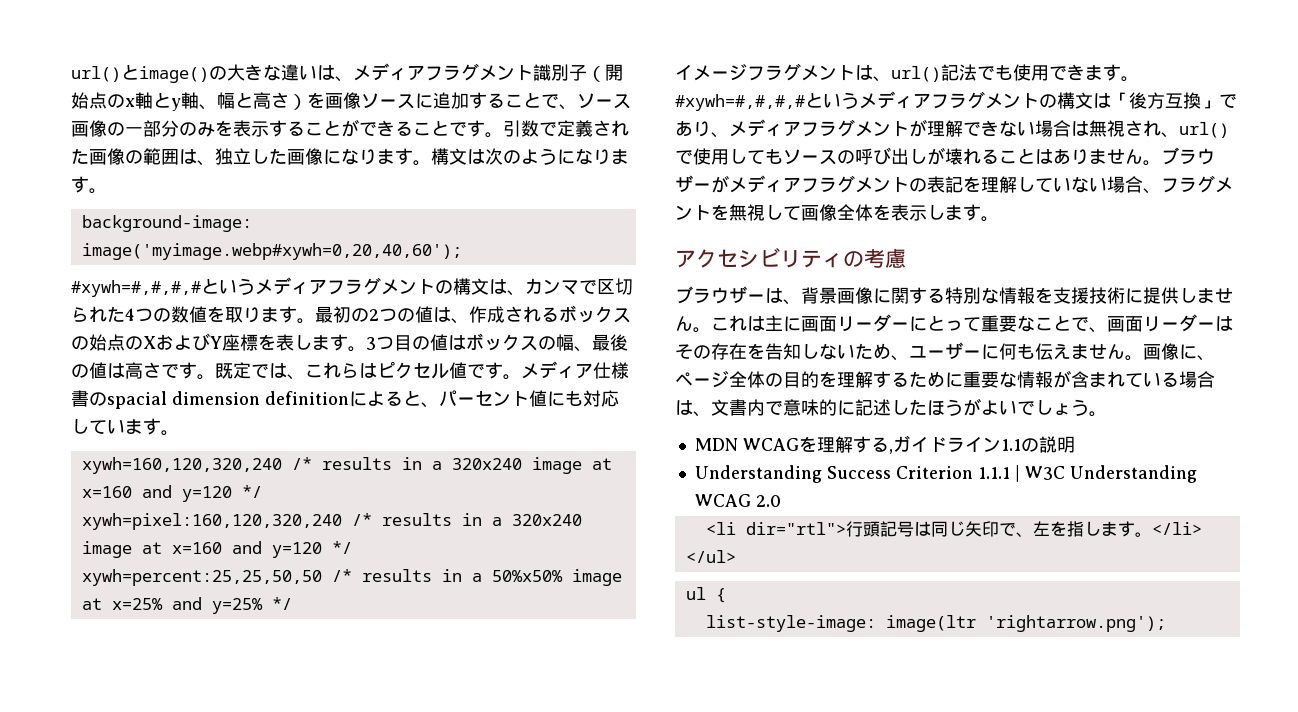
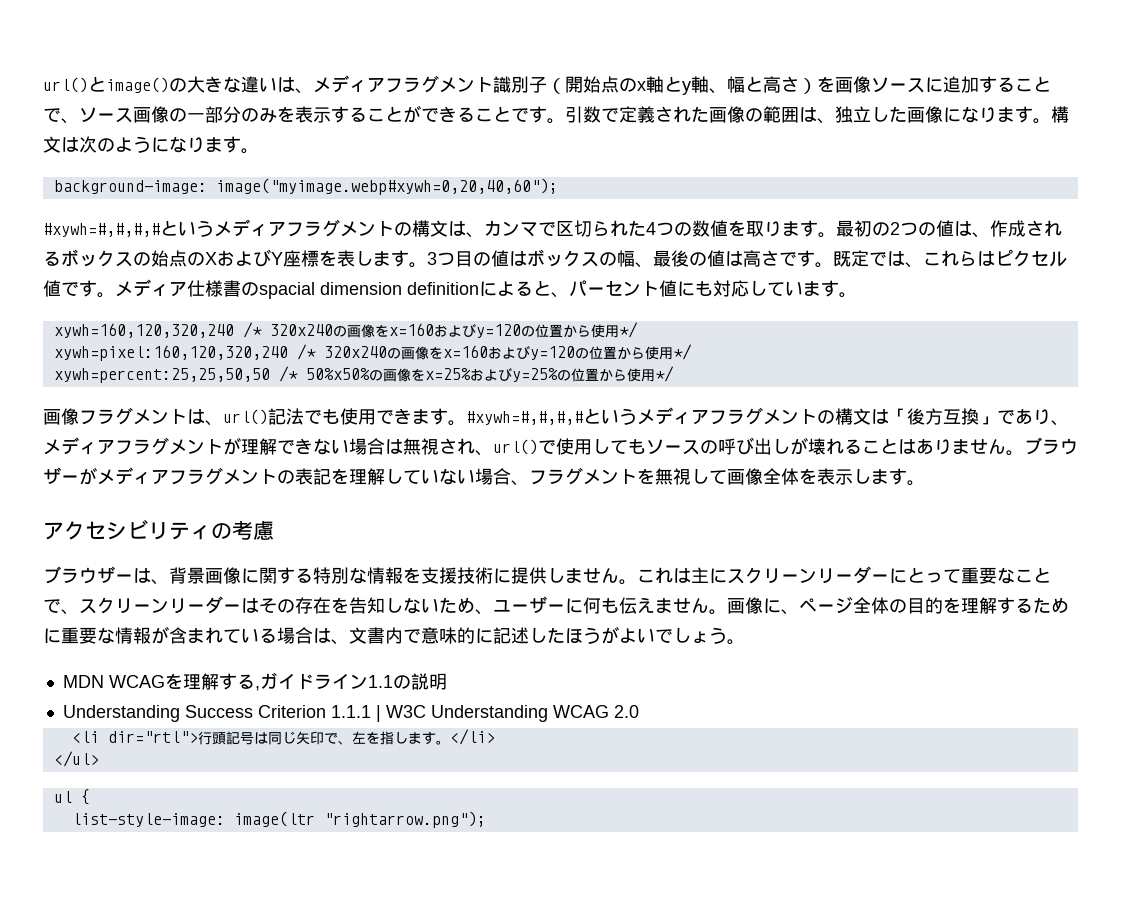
[81,243,462,260] image('myimage.webp#xywh=0,20,40,60'); -> [215,178,558,195] image("myimage.webp#xywh=0,20,40,60");
[321,457,612,474] [81,485,262,502] [81,513,582,530] [81,541,352,558] [81,569,622,586] [81,597,292,614] [675,64,747,81] results in a 320x240 image at x=160 and y=120 */ // xywh=pixel:160,120,320,240 /* results in a 320x240 image at x=160 and y=120 */ // xywh=percent:25,25,50,50 /* results in a 50%x50% image at x=25% and y=25% */ // イメージ -> [269,322,638,338] [53,344,692,361] [53,366,674,383] [43,408,79,425] 320x240の画像をx=160およびy=120の位置から使用*/ // xywh=pixel:160,120,320,240 /* 320x240の画像をx=160およびy=120の位置から使用*/ // xywh=percent:25,25,50,50 /* 50%x50%の画像をx=25%およびy=25%の位置から使用*/ // 画像
[801,316,837,332] 画面 -> [727,567,817,584] スクリーン
[1107,316,1143,332] 画面 -> [79,597,169,614] スクリーン
[985,615,1166,632] 'rightarrow.png'); -> [323,811,486,828] "rightarrow.png");

